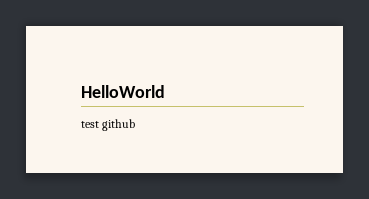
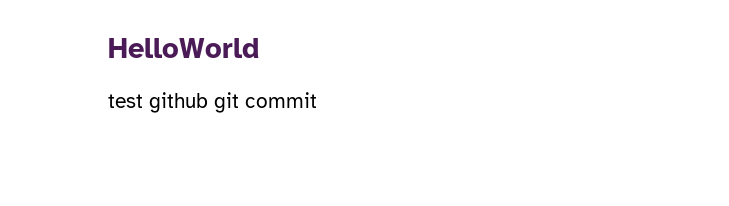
(136, 125) none -> [214,92,317,113] git commit

